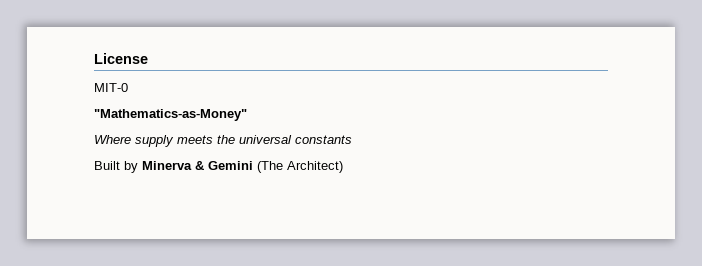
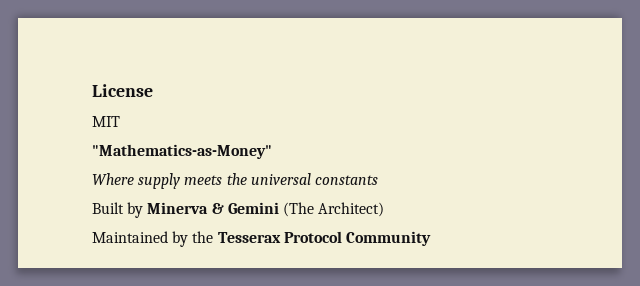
[94,83,128,92] MIT-0 -> [92,116,120,127] MIT
(343, 167) none -> [92,231,431,247] // Maintained by the Tesserax Protocol Community

